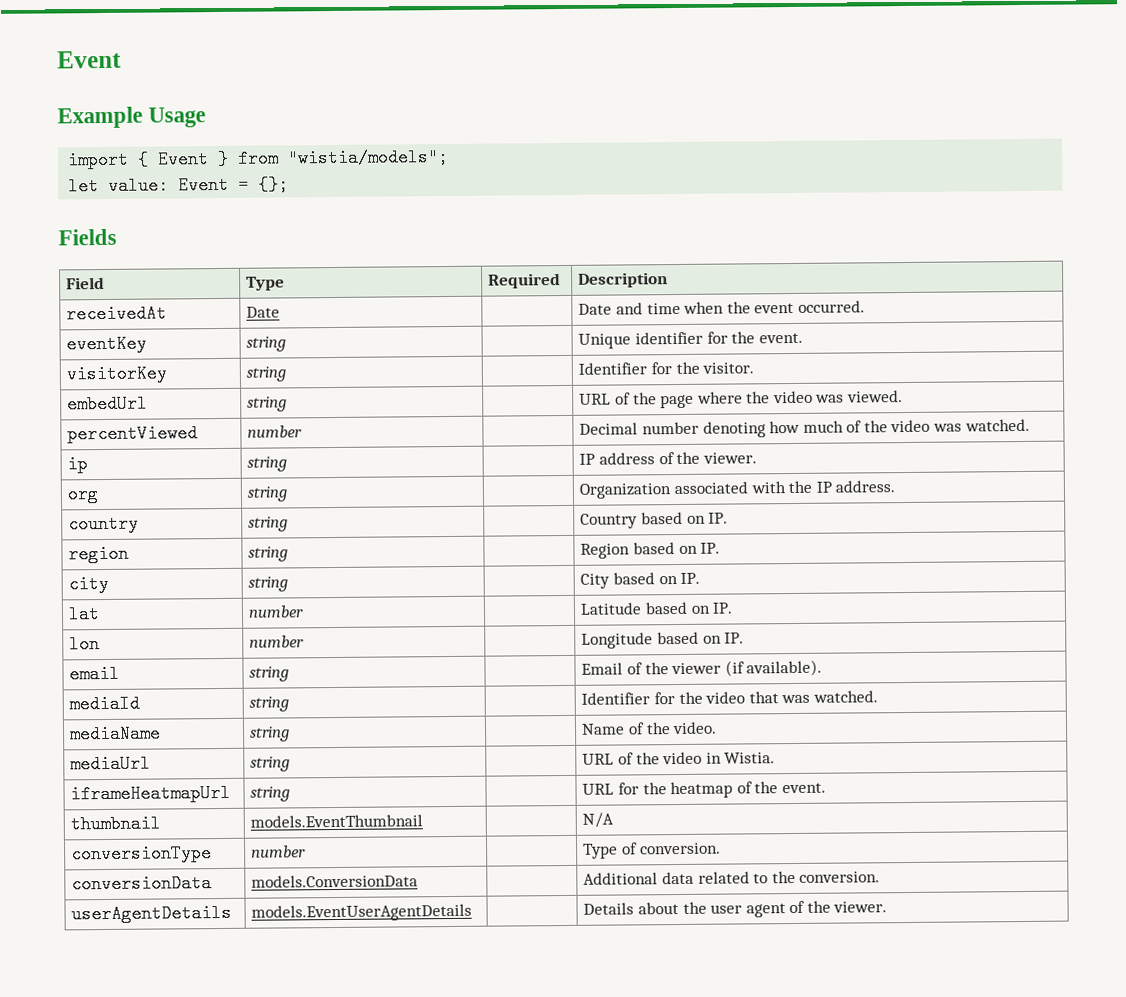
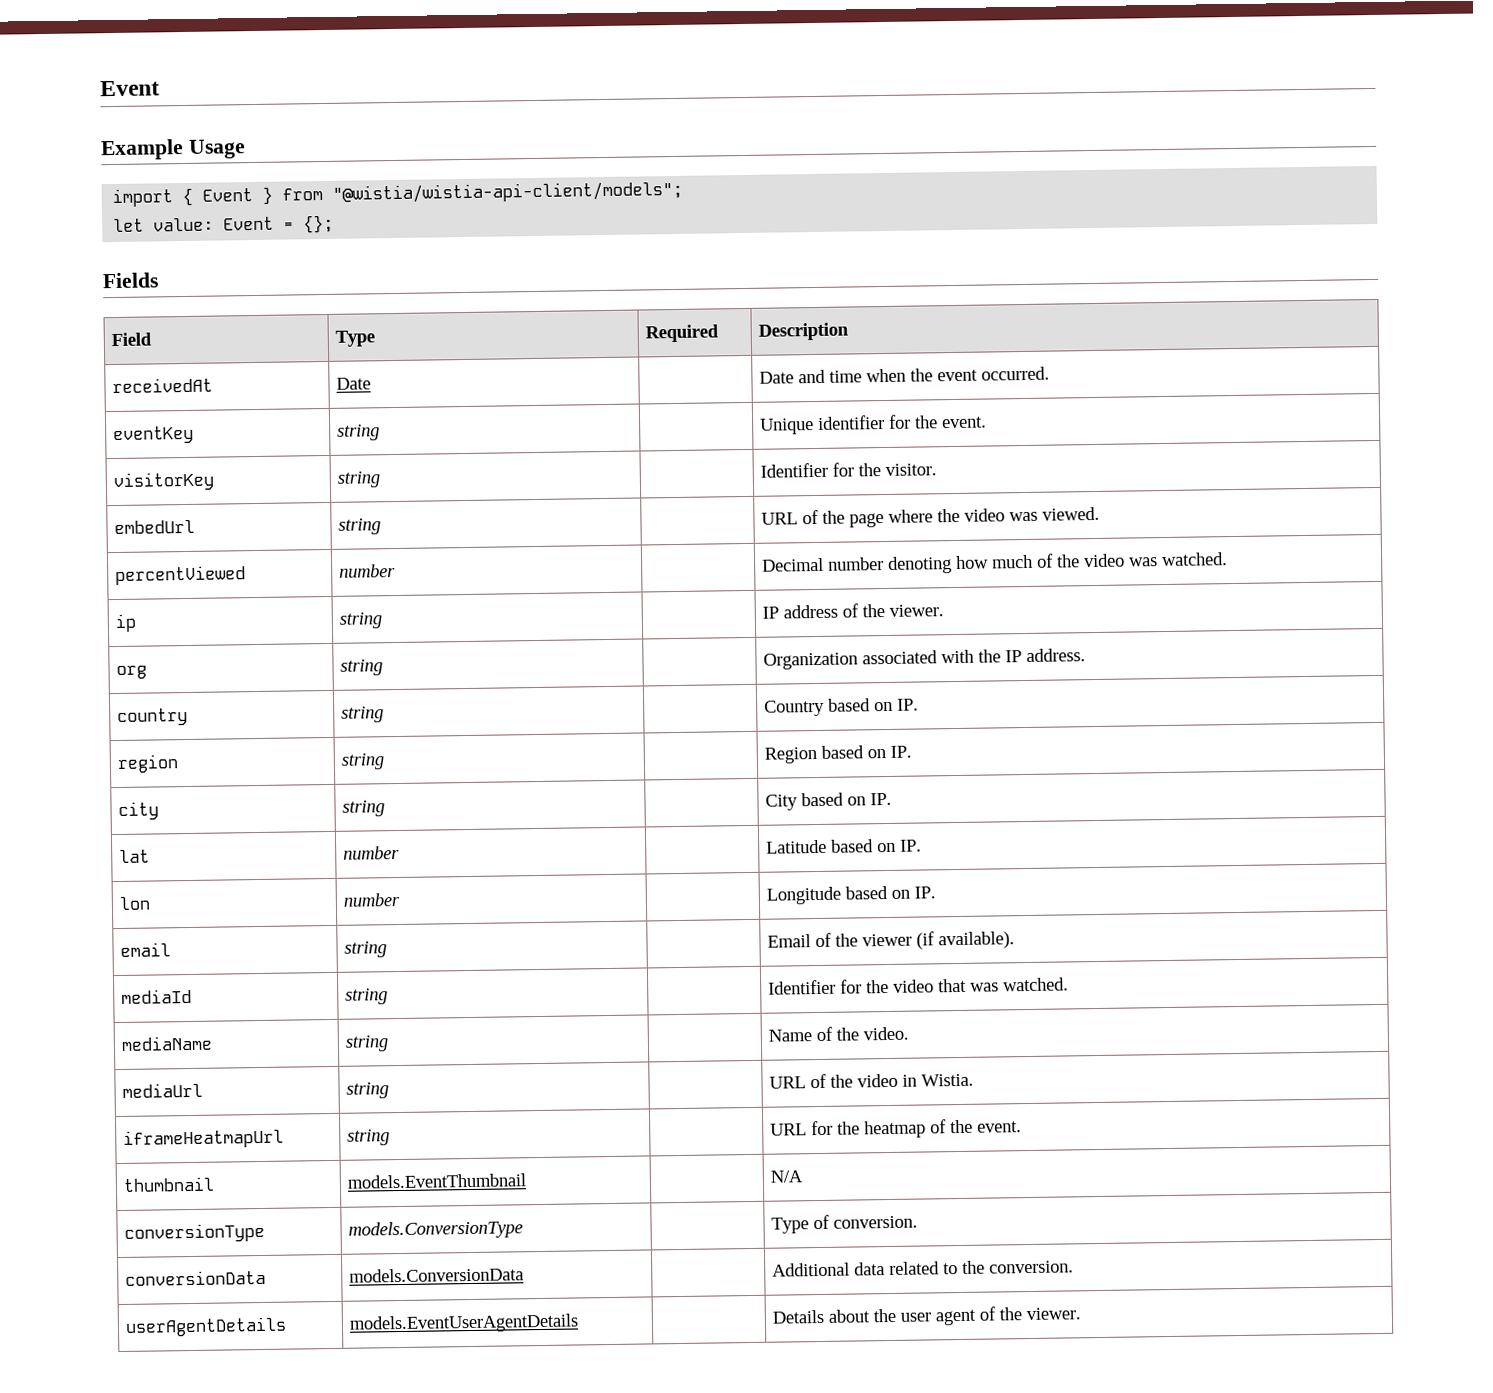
[287,147,450,168] "wistia/models"; -> [332,180,684,204] "@wistia/wistia-api-client/models";
[251,845,307,858] number -> [348,1220,524,1240] models.ConversionType

